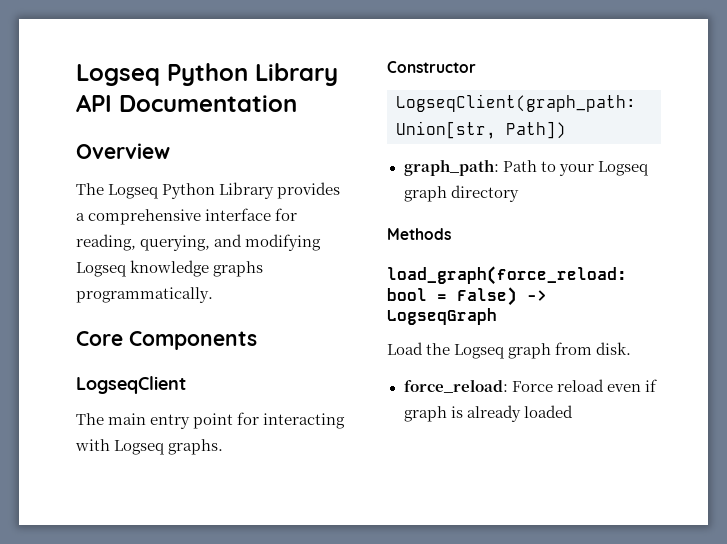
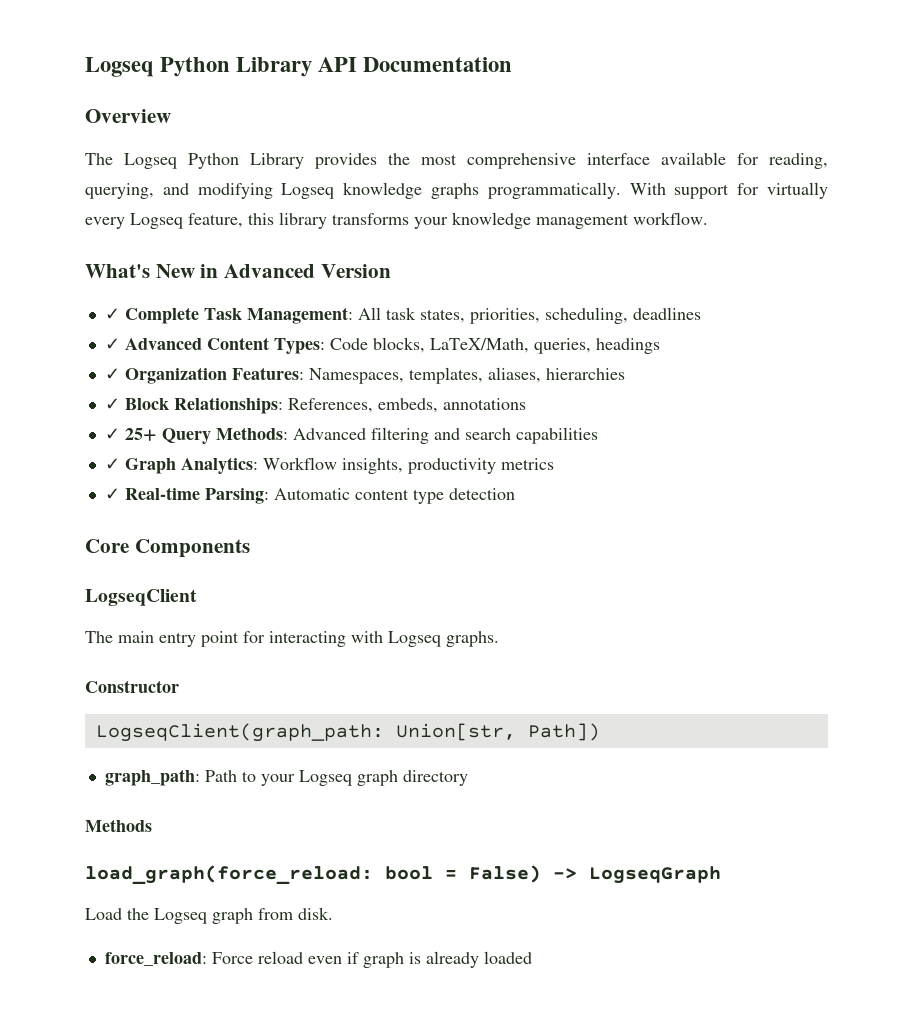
[76,213,85,221] a -> [388,153,457,165] the most
(272, 214) none -> [661,152,726,165] available
(213, 295) none -> [629,182,828,199] [85,212,708,229] [85,264,391,278] [104,307,701,324] [104,337,660,354] [104,367,625,384] [104,397,526,414] [104,427,598,444] [104,457,554,474] [104,487,515,504] With support for virtually every Logseq feature, this library transforms your knowledge management workflow. // What's New in Advanced Version // ✓ Complete Task Management: All task states, priorities, scheduling, deadlines // ✓ Advanced Content Types: Code blocks, LaTeX/Math, queries, headings // ✓ Organization Features: Namespaces, templates, aliases, hierarchies // ✓ Block Relationships: References, embeds, annotations // ✓ 25+ Query Methods: Advanced filtering and search capabilities // ✓ Graph Analytics: Workflow insights, productivity metrics // ✓ Real-time Parsing: Automatic content type detection

